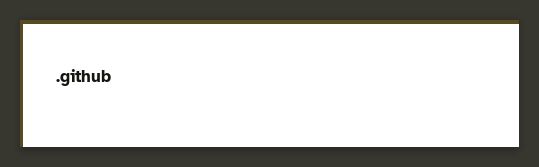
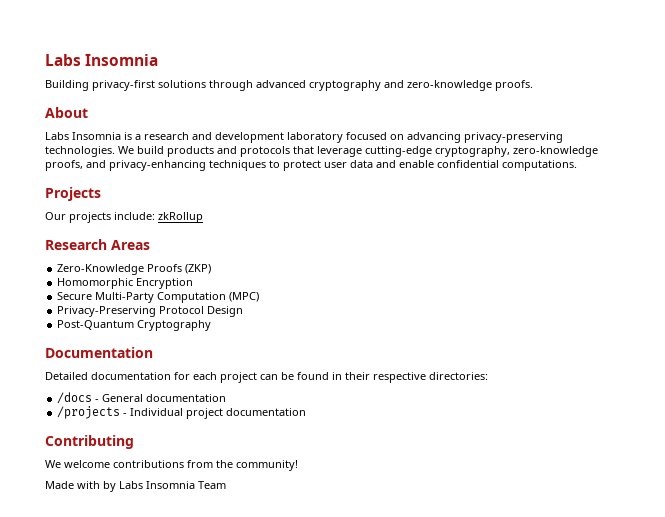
[56,69,111,86] .github -> [45,54,159,66] [45,80,533,91] [45,107,88,118] [45,132,563,143] [45,146,598,157] [45,160,577,171] [45,187,101,201] [45,212,203,223] [45,239,150,250] [57,264,212,275] [57,278,194,289] [57,292,260,303] [57,306,244,317] [57,320,212,331] [45,347,153,358] [45,372,488,383] [57,392,227,404] [57,406,307,419] [45,435,134,449] [45,460,298,471] [45,481,226,492] Labs Insomnia // Building privacy-first solutions through advanced cryptography and zero-knowledge proofs. // About // Labs Insomnia is a research and development laboratory focused on advancing privacy-preserving technologies. We build products and protocols that leverage cutting-edge cryptography, zero-knowledge proofs, and privacy-enhancing techniques to protect user data and enable confidential computations. // Projects // Our projects include: zkRollup // Research Areas // Zero-Knowledge Proofs (ZKP) // Homomorphic Encryption // Secure Multi-Party Computation (MPC) // Privacy-Preserving Protocol Design // Post-Quantum Cryptography // Documentation // Detailed documentation for each project can be found in their respective directories: // /docs - General documentation // /projects - Individual project documentation // Contributing // We welcome contributions from the community! // Made with by Labs Insomnia Team

